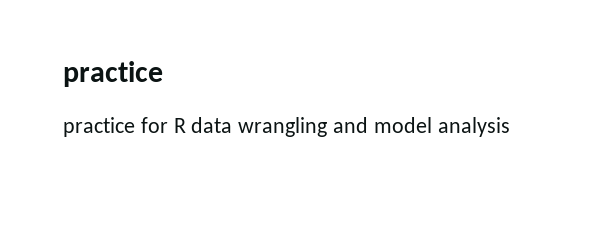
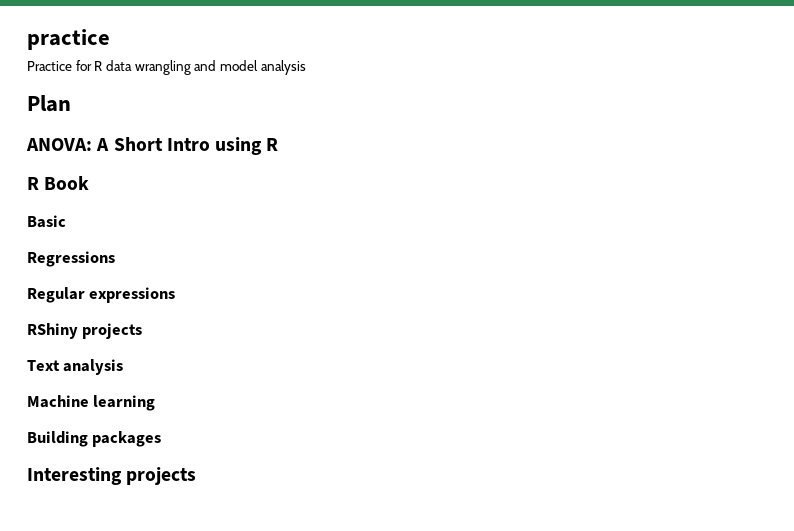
[63,117,135,137] practice -> [27,61,72,71] Practice
(510, 127) none -> [27,95,71,112] [26,137,279,155] [27,176,90,190] [27,215,66,228] [27,251,115,267] [27,287,176,303] [27,323,143,339] [27,359,124,375] [27,395,156,411] [27,431,162,447] [27,467,197,485] // Plan // ANOVA: A Short Intro using R // R Book // Basic // Regressions // Regular expressions // RShiny projects // Text analysis // Machine learning // Building packages // Interesting projects

